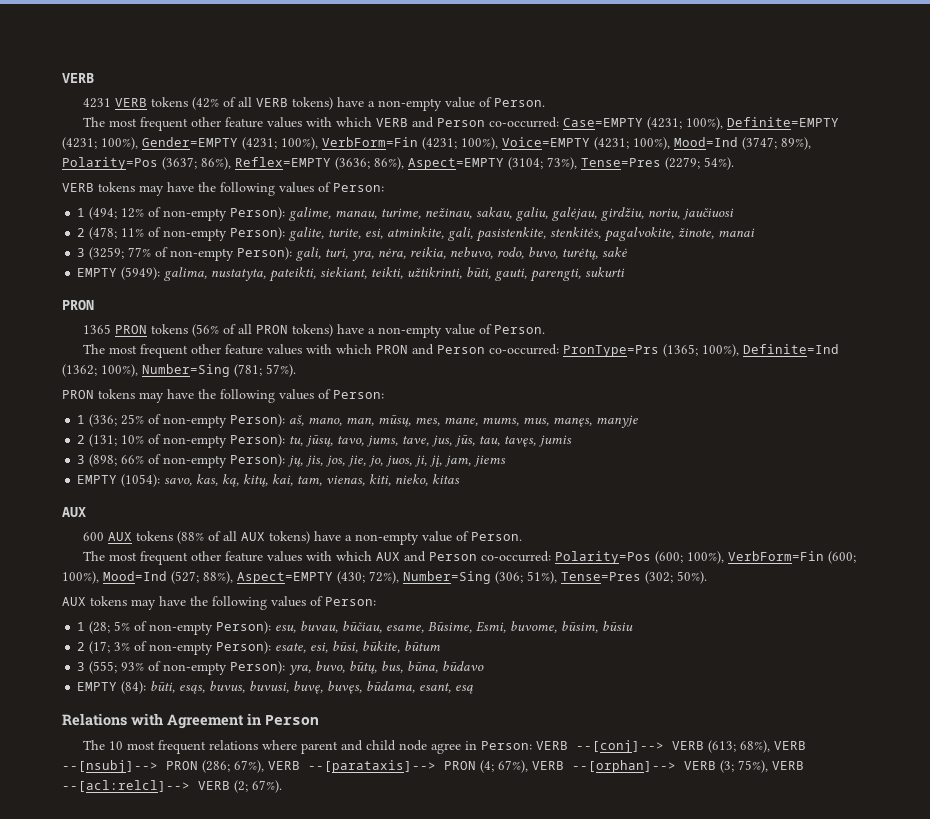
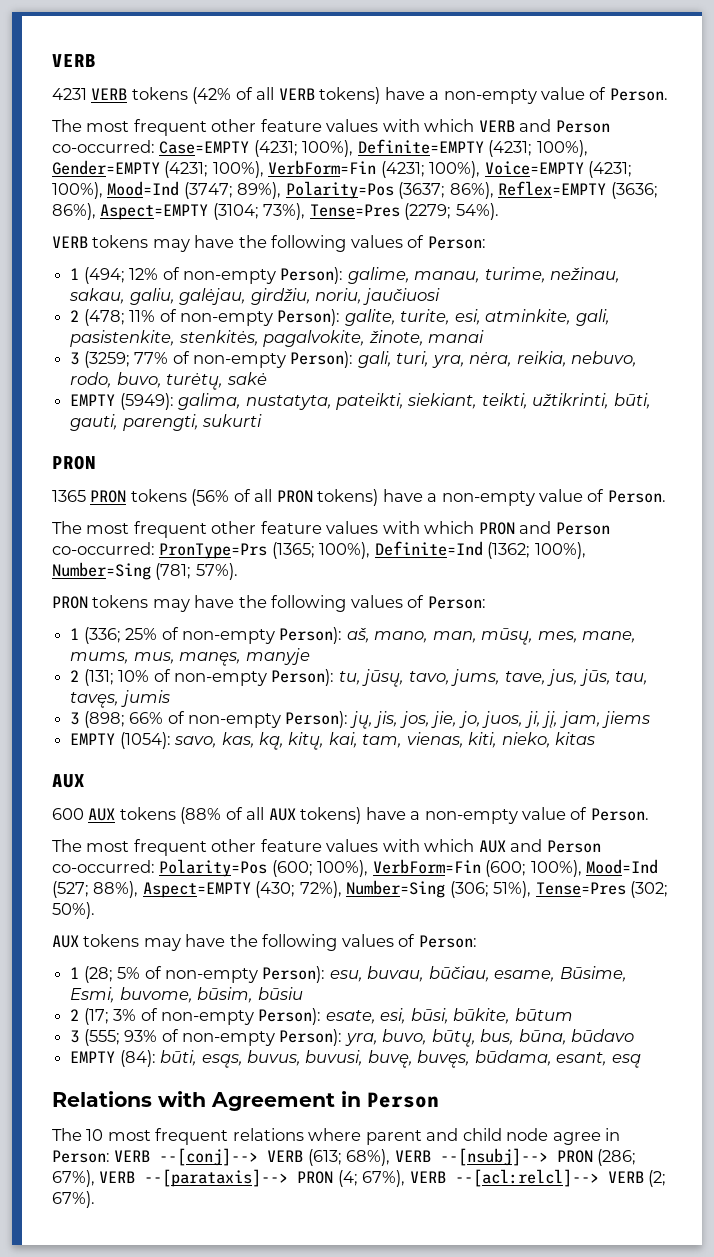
[572,760,804,773] --[orphan]--> VERB (3; 75%), VERB -> (446, 1177) none

